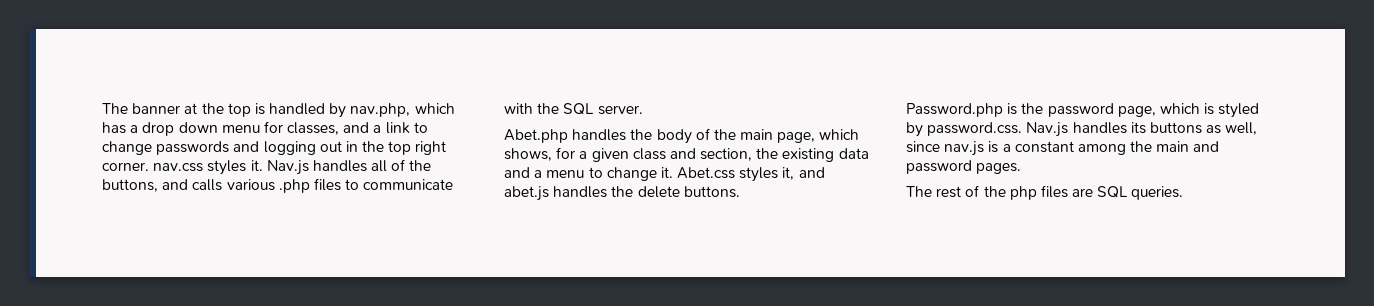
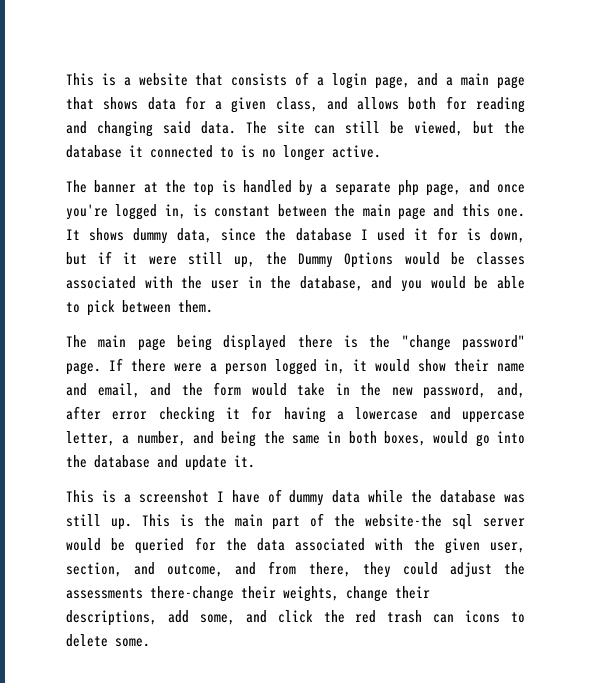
(102, 108) none -> [66,72,526,89] [66,96,525,113] [66,121,526,137] [66,145,381,161] This is a website that consists of a login page, and a main page that shows data for a given class, and allows both for reading and changing said data. The site can still be viewed, but the database it connected to is no longer active. //
[350,103,455,117] [102,121,428,136] [102,141,447,155] [102,159,432,175] [102,178,454,193] [504,103,643,115] [504,128,860,144] [504,147,869,162] [504,167,825,182] [504,186,740,201] [906,103,1260,118] [906,122,1258,137] [906,141,1220,156] [906,160,1022,174] [906,185,1184,200] nav.php, which has a drop down menu for classes, and a link to change passwords and logging out in the top right corner. nav.css styles it. Nav.js handles all of the buttons, and calls various .php files to communicate with the SQL server. // Abet.php handles the body of the main page, which shows, for a given class and section, the existing data and a menu to change it. Abet.css styles it, and abet.js handles the delete buttons. // Password.php is the password page, which is styled by password.css. Nav.js handles its buttons as well, since nav.js is a constant among the main and password pages. // The rest of the php files are SQL queries. -> [320,180,526,196] [66,204,525,220] [66,227,525,244] [66,251,525,268] [66,276,525,292] [66,300,213,316] [66,335,525,351] [66,358,525,375] [66,382,525,399] [66,406,525,423] [66,431,525,447] [66,455,255,471] [66,489,525,506] [66,513,526,530] [66,537,525,554] [66,561,525,578] [66,586,430,602] [66,610,525,626] [66,634,150,647] a separate php page, and once you're logged in, is constant between the main page and this one. It shows dummy data, since the database I used it for is down, but if it were still up, the Dummy Options would be classes associated with the user in the database, and you would be able to pick between them. // The main page being displayed there is the "change password" page. If there were a person logged in, it would show their name and email, and the form would take in the new password, and, after error checking it for having a lowercase and uppercase letter, a number, and being the same in both boxes, would go into the database and update it. // This is a screenshot I have of dummy data while the database was still up. This is the main part of the website-the sql server would be queried for the data associated with the given user, section, and outcome, and from there, they could adjust the assessments there-change their weights, change their descriptions, add some, and click the red trash can icons to delete some.

